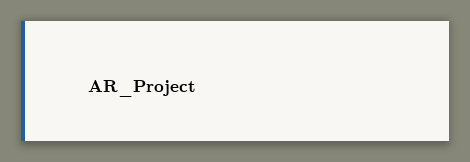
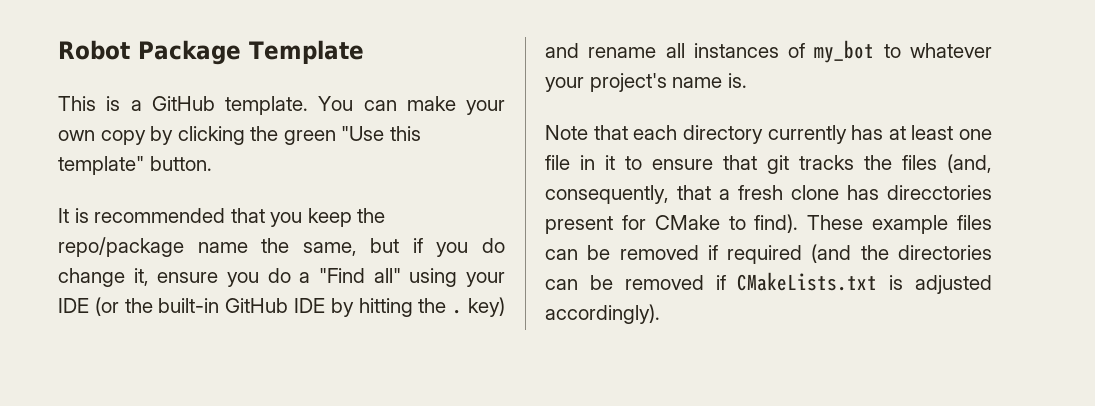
[88,80,196,97] AR_Project -> [58,40,364,65] [58,96,505,115] [58,126,421,145] [58,156,212,175] [58,208,386,227] [58,237,505,257] [58,268,506,287] [58,297,506,317] [545,40,992,63] [545,73,747,92] [545,125,992,144] [545,154,992,174] [545,185,992,204] [545,214,992,234] [545,244,992,264] [545,272,992,294] [545,304,660,324] Robot Package Template // This is a GitHub template. You can make your own copy by clicking the green "Use this template" button. // It is recommended that you keep the repo/package name the same, but if you do change it, ensure you do a "Find all" using your IDE (or the built-in GitHub IDE by hitting the . key) and rename all instances of my_bot to whatever your project's name is. // Note that each directory currently has at least one file in it to ensure that git tracks the files (and, consequently, that a fresh clone has direcctories present for CMake to find). These example files can be removed if required (and the directories can be removed if CMakeLists.txt is adjusted accordingly).

